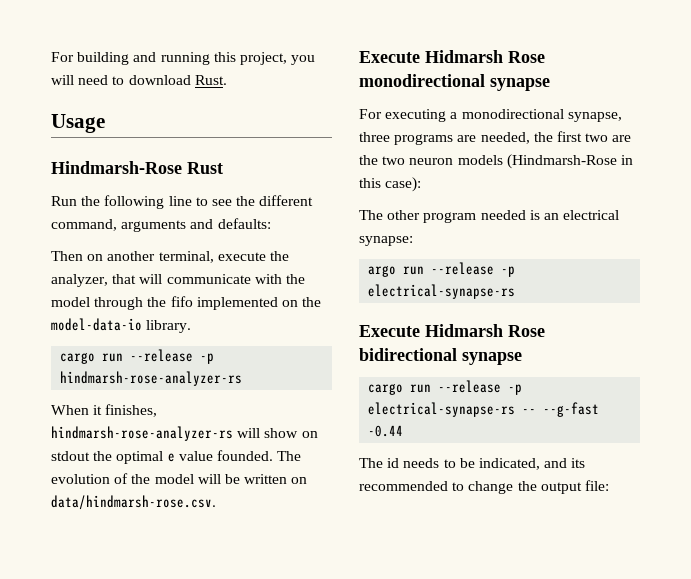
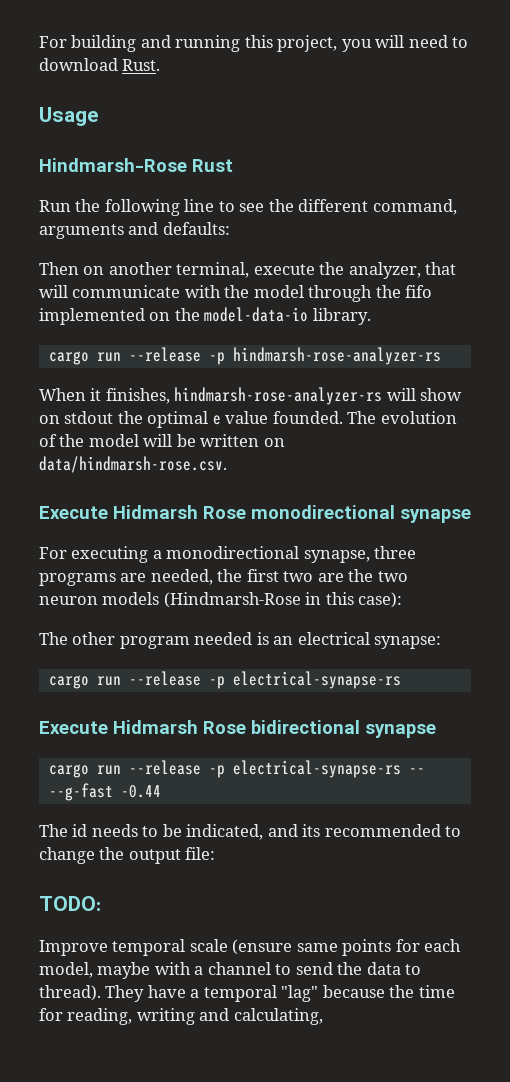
[368,265,397,277] argo -> [48,675,89,689] cargo
(609, 485) none -> [39,896,101,911] [39,939,462,956] [39,962,422,979] [39,985,455,1002] [39,1008,323,1025] // TODO: // Improve temporal scale (ensure same points for each model, maybe with a channel to send the data to thread). They have a temporal "lag" because the time for reading, writing and calculating,

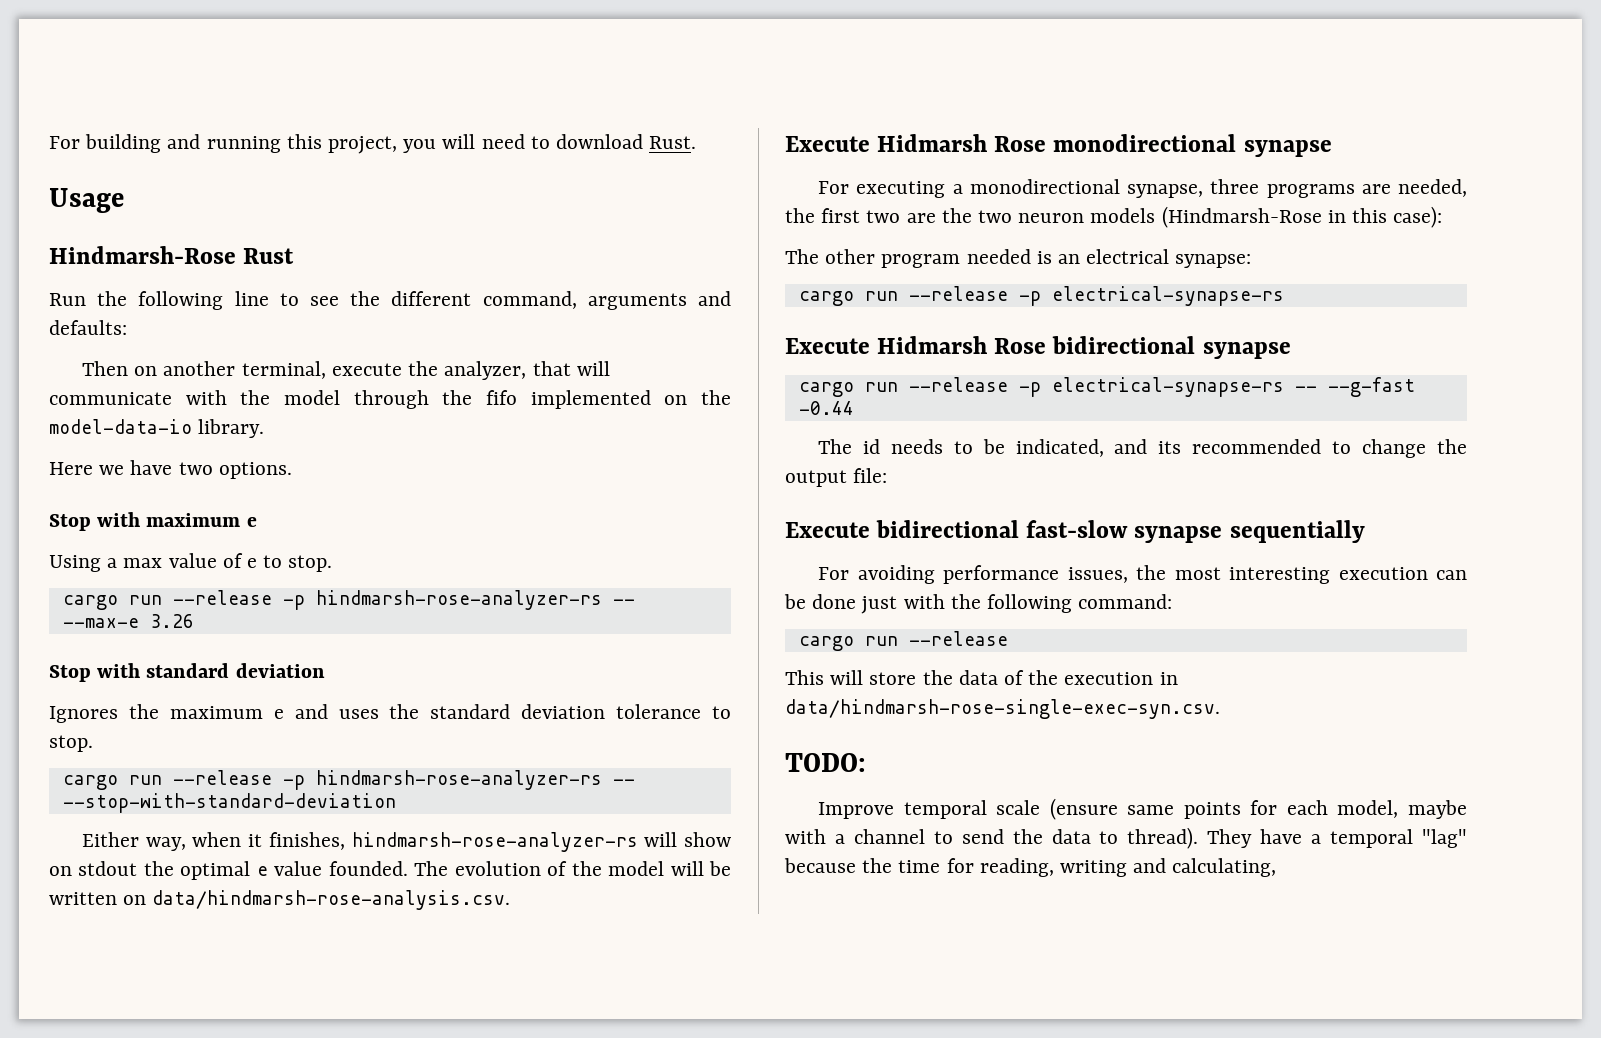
[48,347,441,365] [39,388,86,401] // cargo run --release -p hindmarsh-rose-analyzer-rs // When -> [49,460,292,479] [49,512,257,531] [49,553,333,572] [62,590,635,610] [62,614,194,628] [49,663,325,682] [49,704,731,723] [49,735,93,752] [62,770,635,790] [62,793,396,813] [82,832,242,851] // Here we have two options. // Stop with maximum e // Using a max value of e to stop. // cargo run --release -p hindmarsh-rose-analyzer-rs -- --max-e 3.26 // Stop with standard deviation // Ignores the maximum e and uses the standard deviation tolerance to stop. // cargo run --release -p hindmarsh-rose-analyzer-rs -- --stop-with-standard-deviation // Either way, when
[39,456,227,473] data/hindmarsh-rose.csv. -> [152,890,511,910] data/hindmarsh-rose-analysis.csv.
(216, 853) none -> [785,520,1365,543] [818,565,1467,584] [784,594,1173,614] [798,631,1008,651] [785,670,1178,685] [785,699,1220,719] // Execute bidirectional fast-slow synapse sequentially // For avoiding performance issues, the most interesting execution can be done just with the following command: // cargo run --release // This will store the data of the execution in data/hindmarsh-rose-single-exec-syn.csv.

